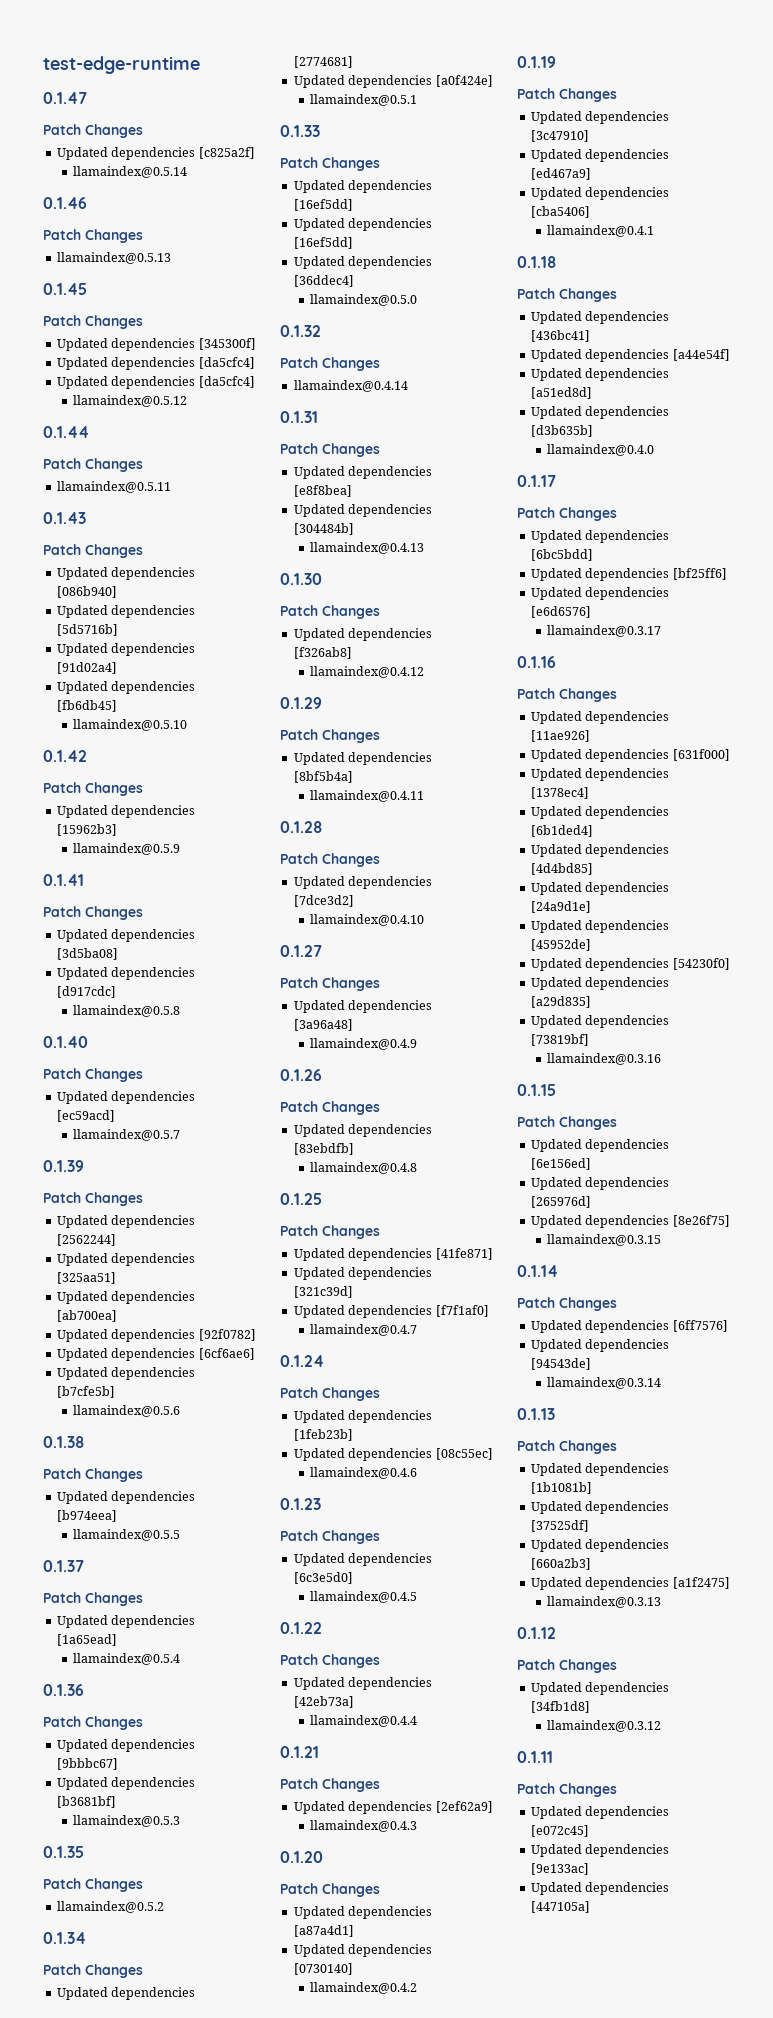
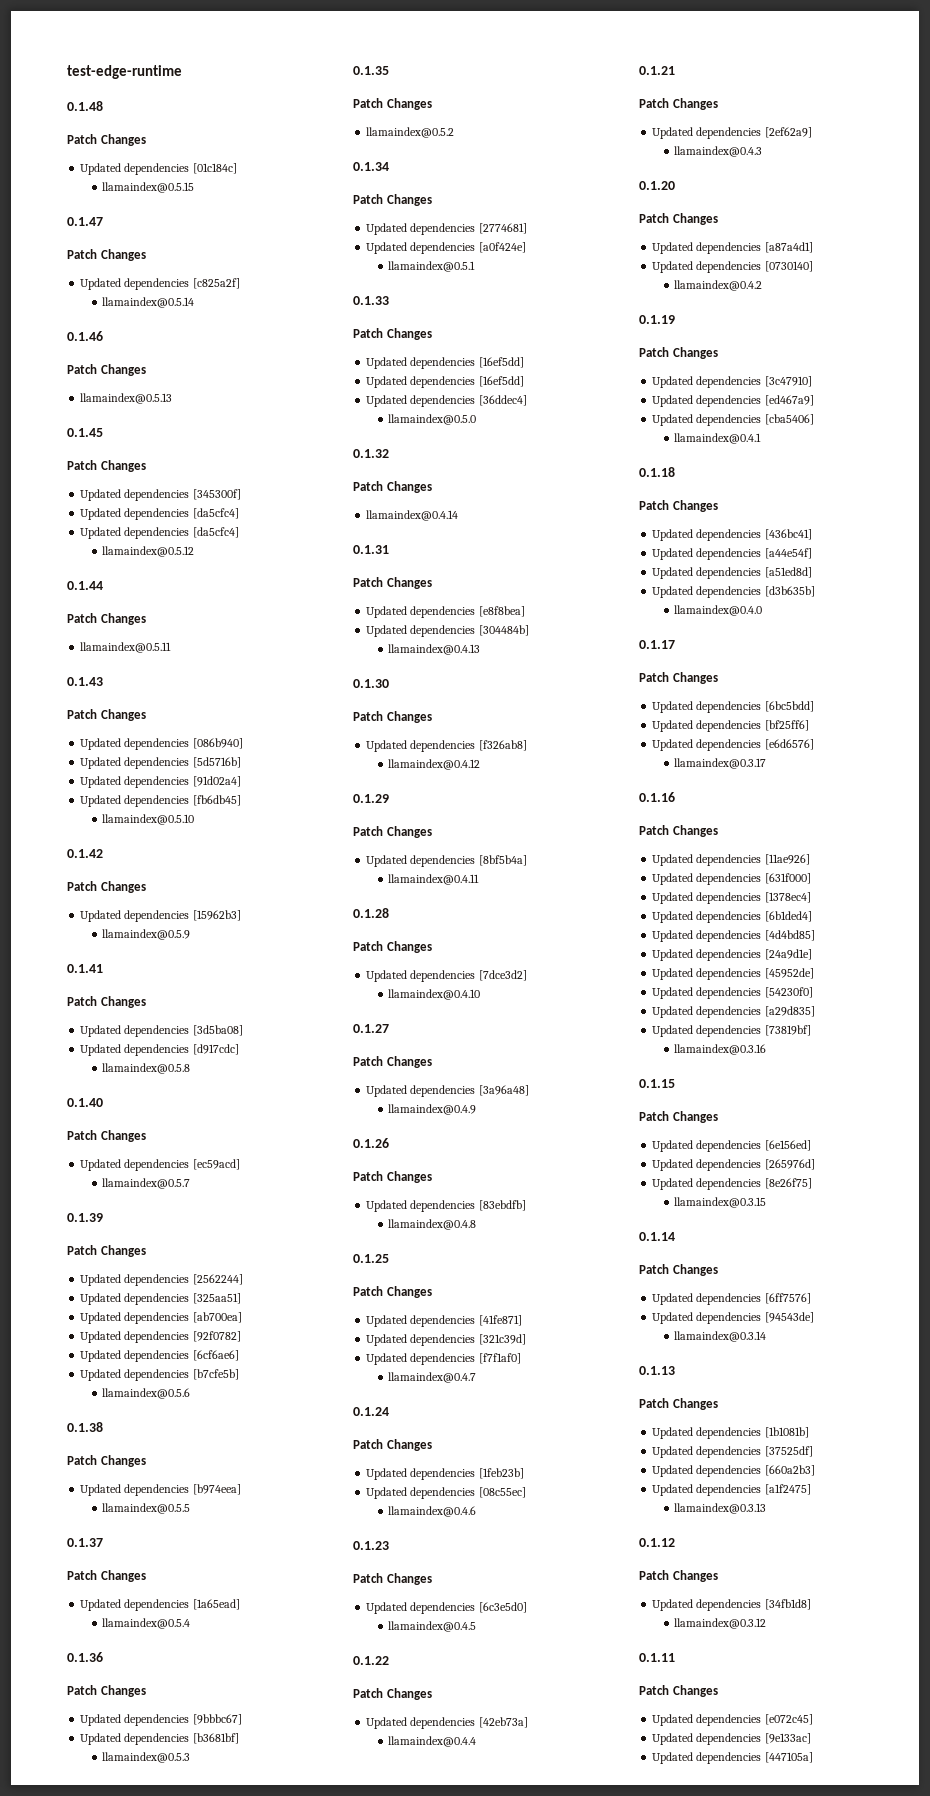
(200, 65) none -> [67,101,103,111] [67,134,146,146] [80,163,237,175] [102,182,195,193] // 0.1.48 // Patch Changes // Updated dependencies [01c184c] // llamaindex@0.5.15

